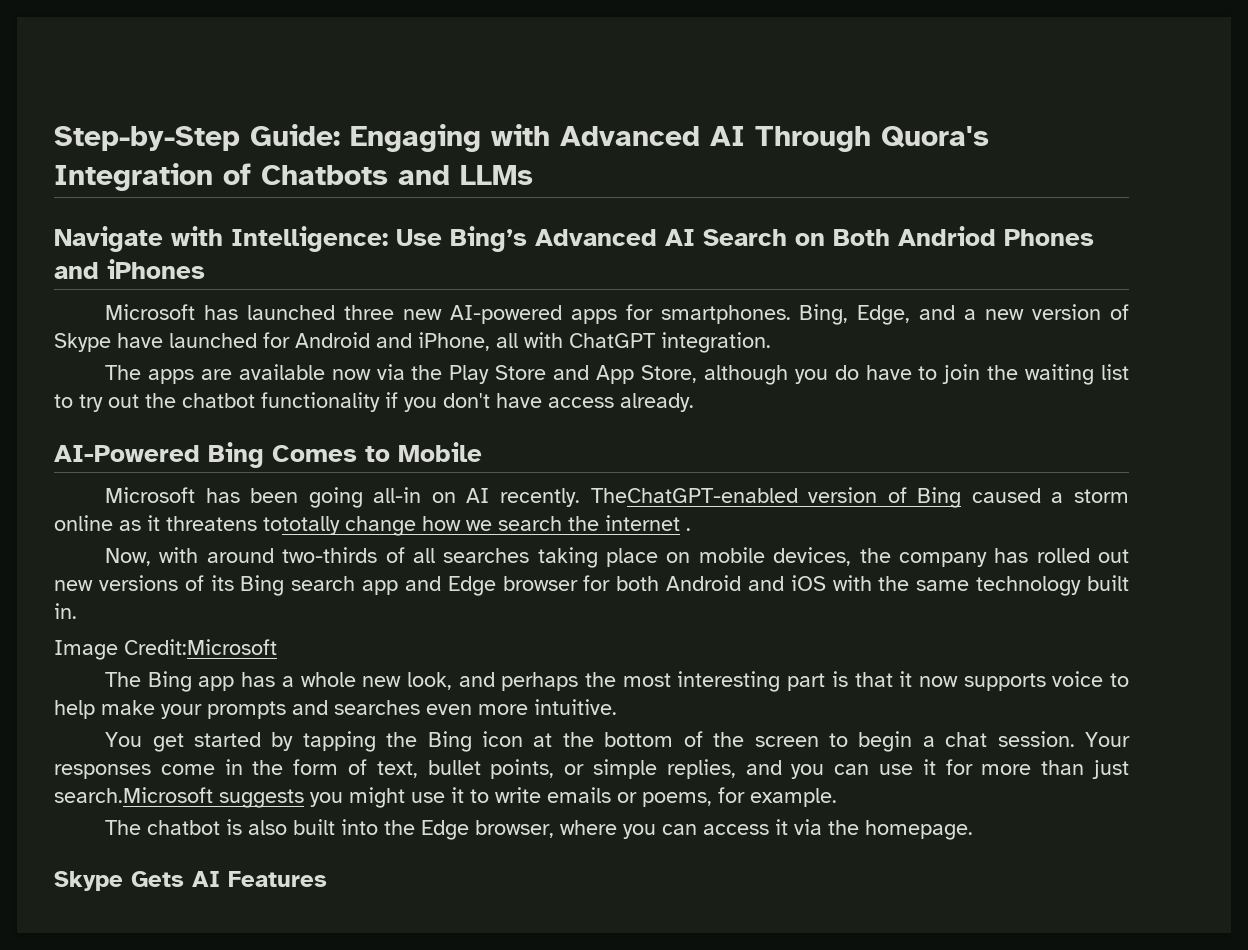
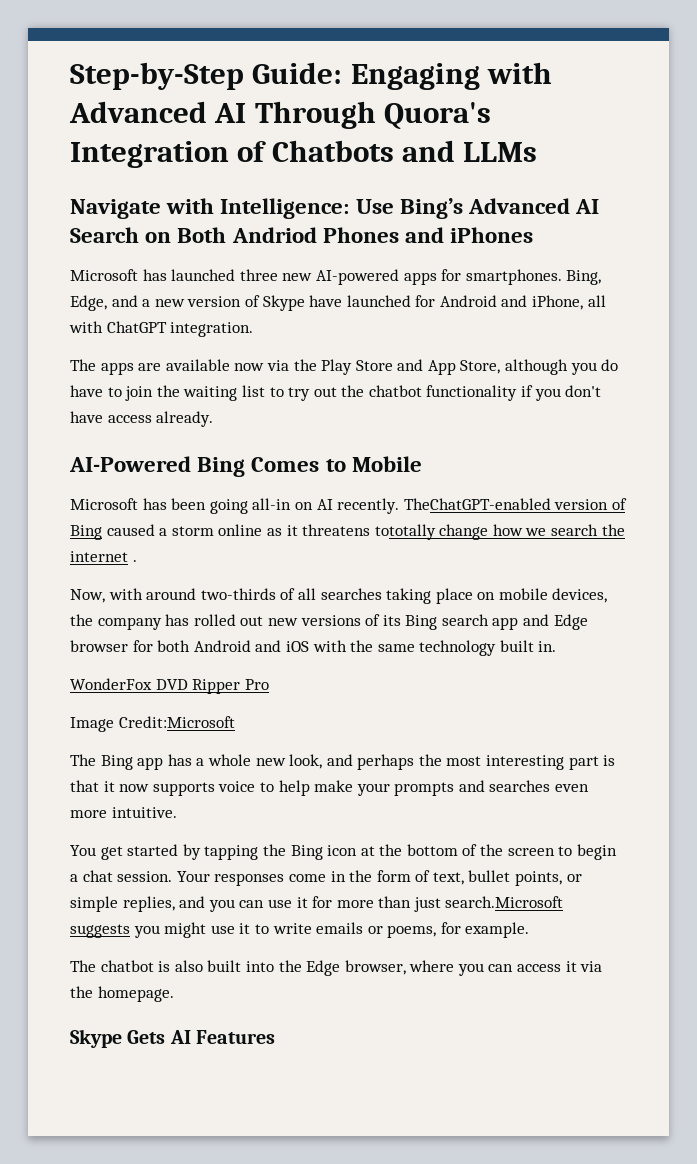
(77, 611) none -> [70,678,269,694] // WonderFox DVD Ripper Pro

